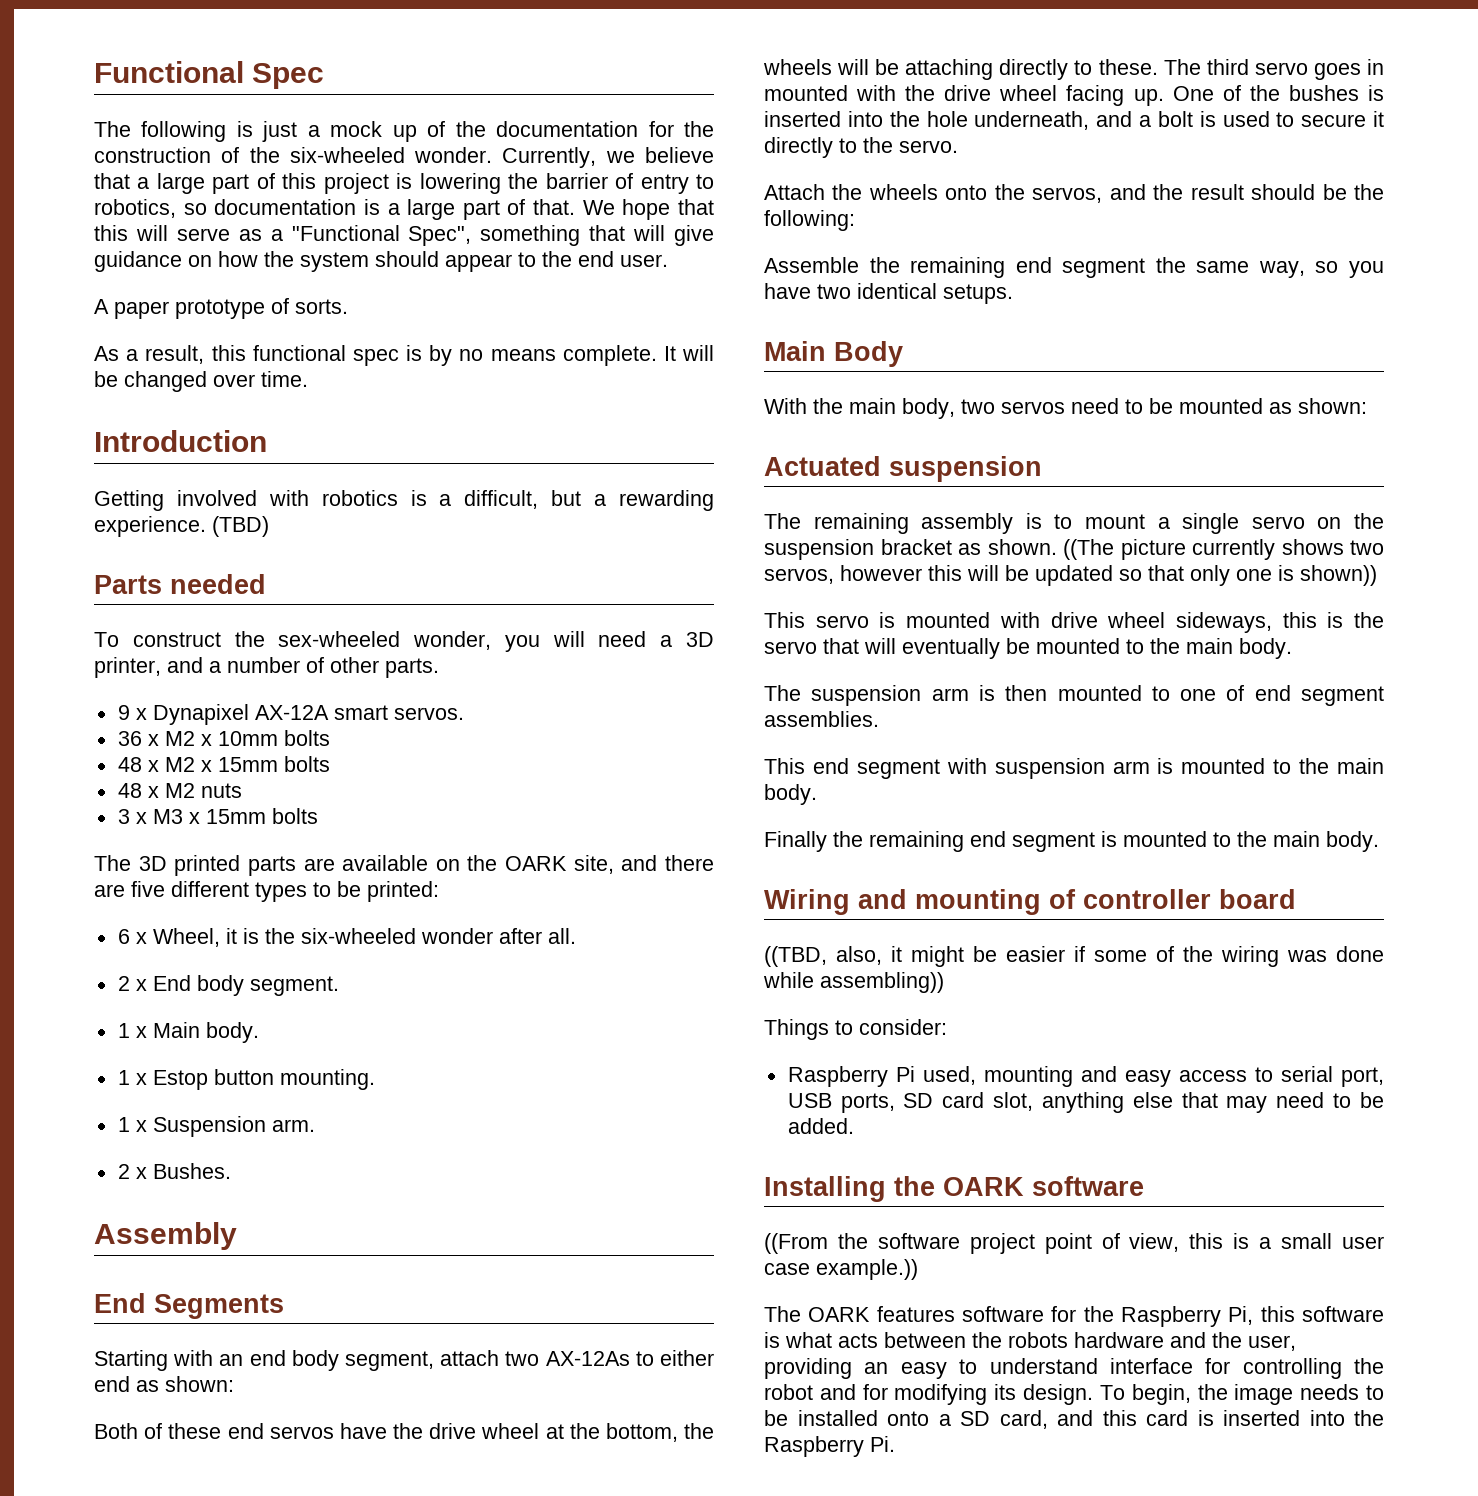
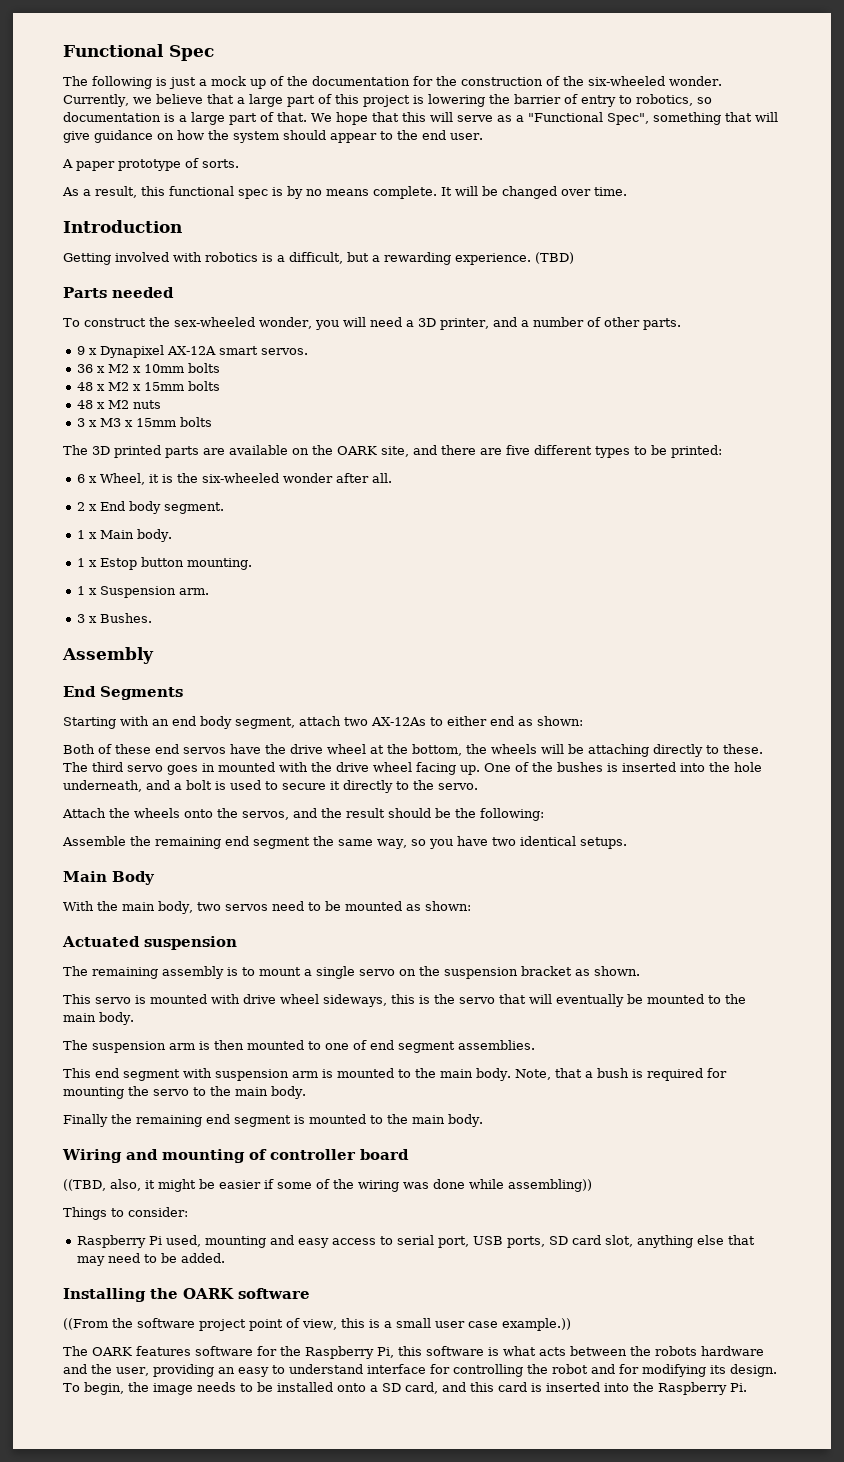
[117,1164,130,1179] 2 -> [77,614,86,623] 3
[1063,539,1384,560] [764,565,1377,586] ((The picture currently shows two servos, however this will be updated so that only one is shown)) -> (640, 971) none
(817, 794) none -> [514,1068,727,1081] [63,1086,306,1099] Note, that a bush is required for mounting the servo to the main body.

